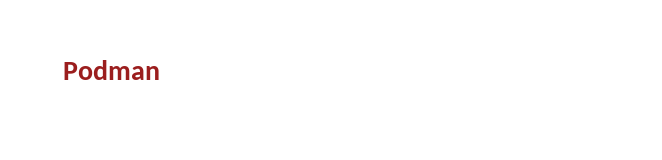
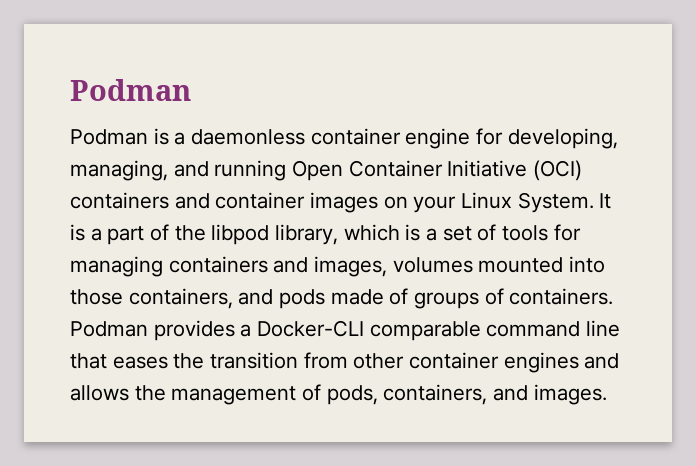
[63,60,160,80] Podman -> [70,79,191,101] [70,128,618,149] [70,160,583,181] [70,192,612,213] [70,224,581,245] [70,256,606,277] [70,288,614,309] [70,320,621,341] [70,352,620,373] [70,384,607,405] Podman // Podman is a daemonless container engine for developing, managing, and running Open Container Initiative (OCI) containers and container images on your Linux System. It is a part of the libpod library, which is a set of tools for managing containers and images, volumes mounted into those containers, and pods made of groups of containers. Podman provides a Docker-CLI comparable command line that eases the transition from other container engines and allows the management of pods, containers, and images.

